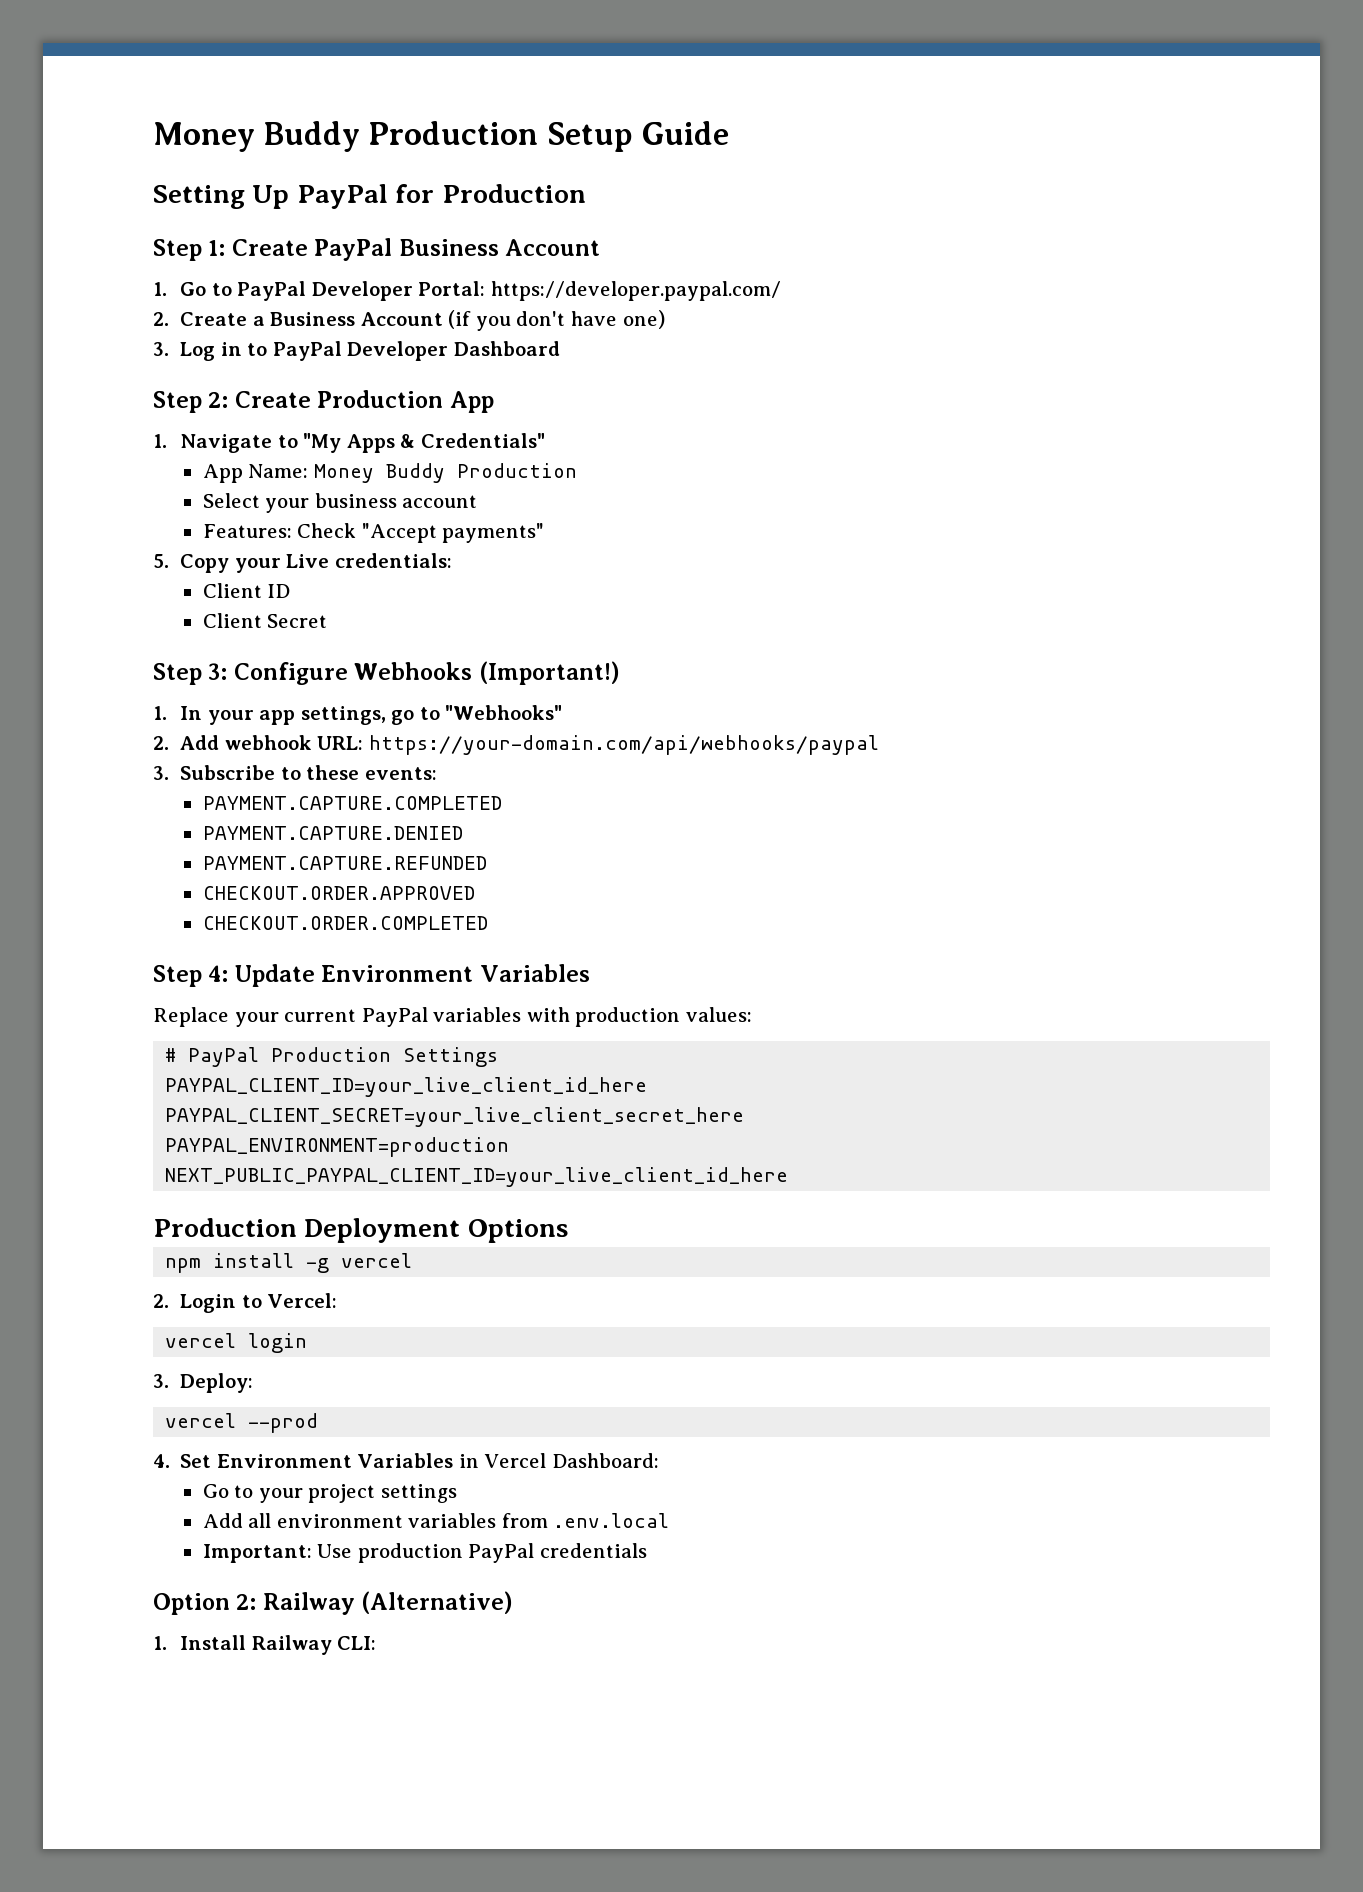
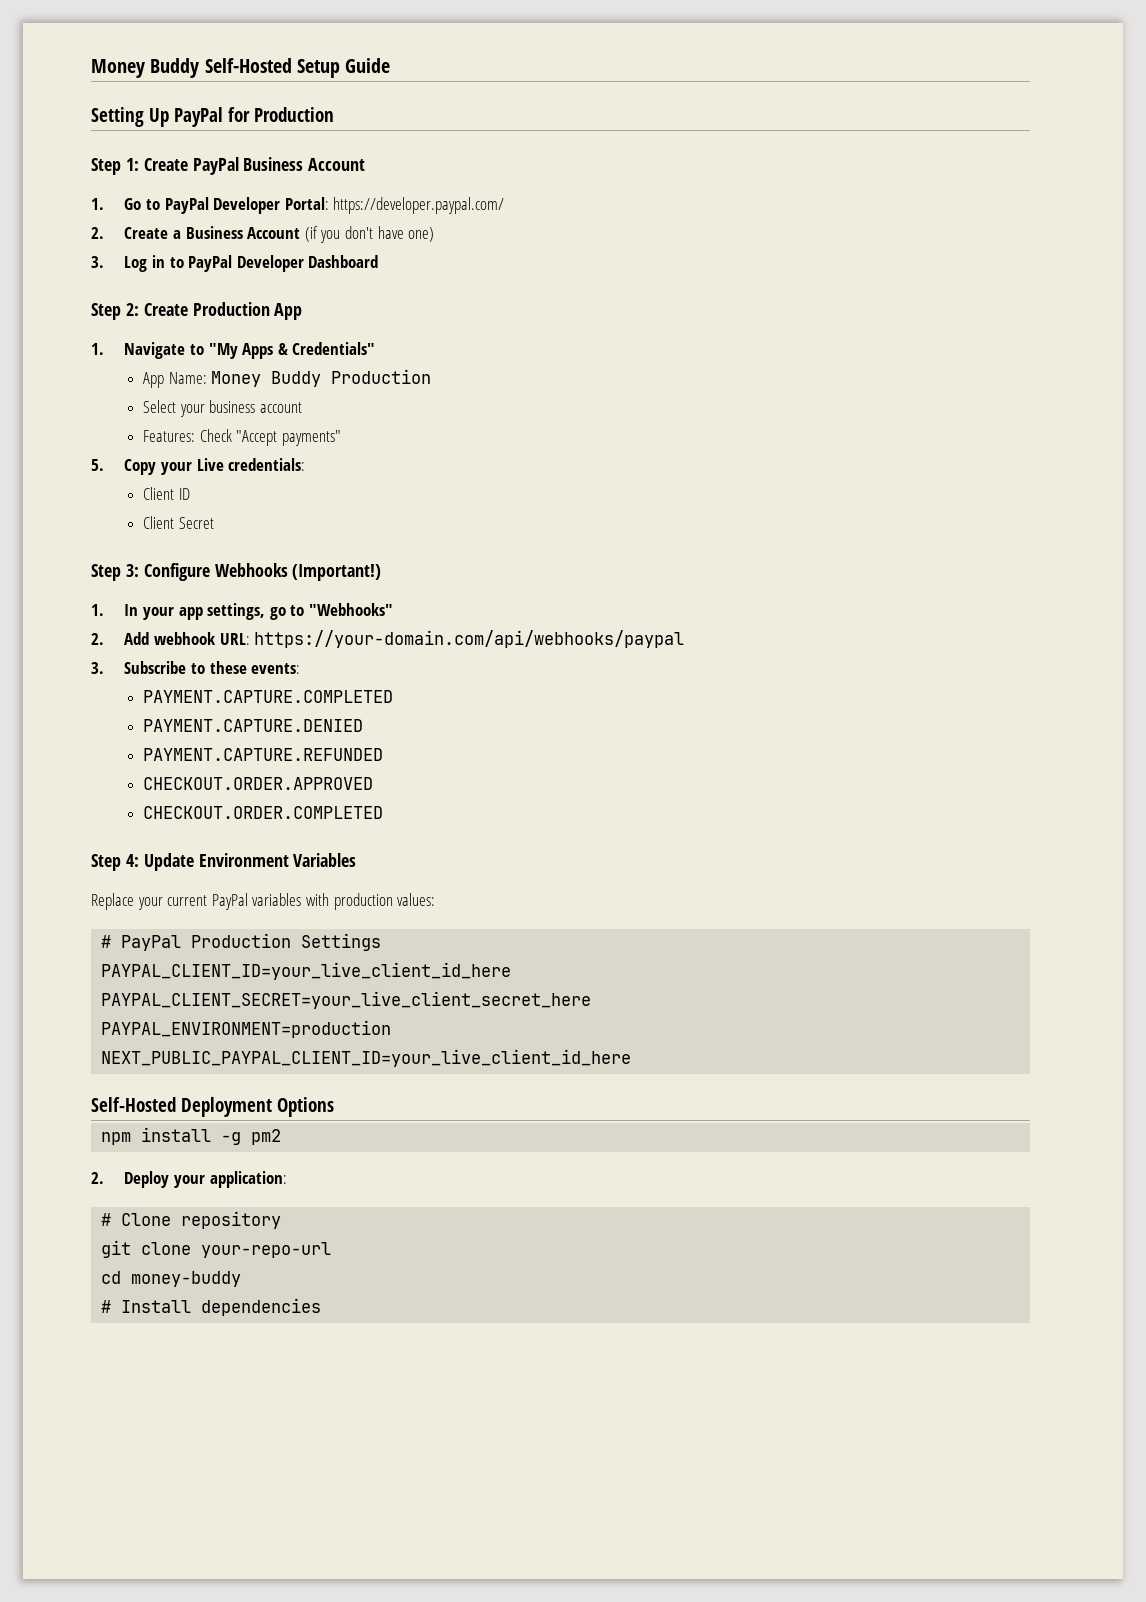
[153,121,539,152] Money Buddy Production -> [91,58,292,78] Money Buddy Self-Hosted
[153,1218,297,1237] Production -> [91,1097,176,1112] Self-Hosted
[341,1253,413,1268] [153,1293,338,1313] [165,1333,308,1353] [153,1373,254,1393] [165,1413,319,1433] [153,1453,659,1468] [202,1484,457,1503] [202,1513,670,1528] [202,1543,647,1563] [153,1591,514,1615] [153,1635,377,1655] vercel // 2. Login to Vercel: // vercel login // 3. Deploy: // vercel --prod // 4. Set Environment Variables in Vercel Dashboard: // Go to your project settings // Add all environment variables from .env.local // Important: Use production PayPal credentials // Option 2: Railway (Alternative) // 1. Install Railway CLI: -> [251,1129,282,1145] [91,1171,287,1188] [101,1211,282,1229] [101,1240,332,1258] [101,1271,242,1287] [101,1298,322,1316] pm2 // 2. Deploy your application: // # Clone repository // git clone your-repo-url // cd money-buddy // # Install dependencies

